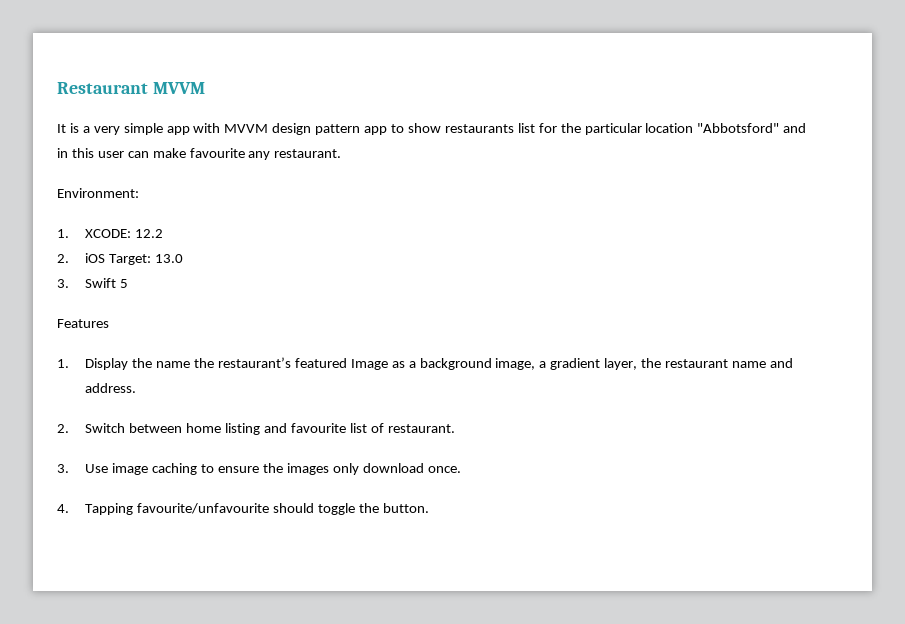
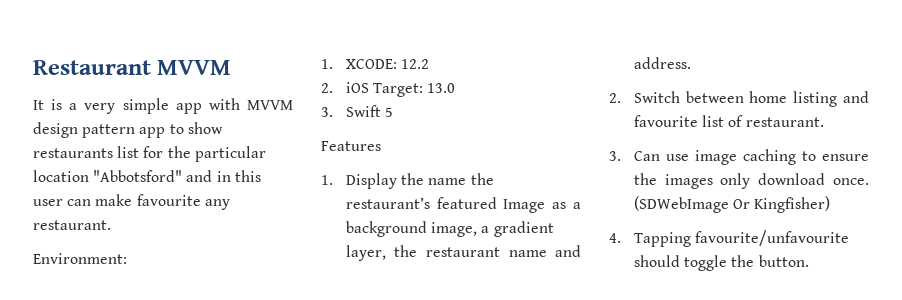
[85,464,109,473] Use -> [633,151,689,161] Can use
(461, 469) none -> [633,196,831,213] (SDWebImage Or Kingfisher)

